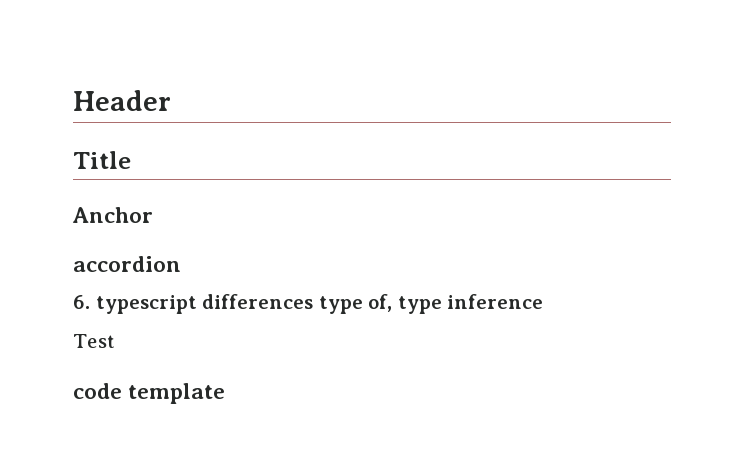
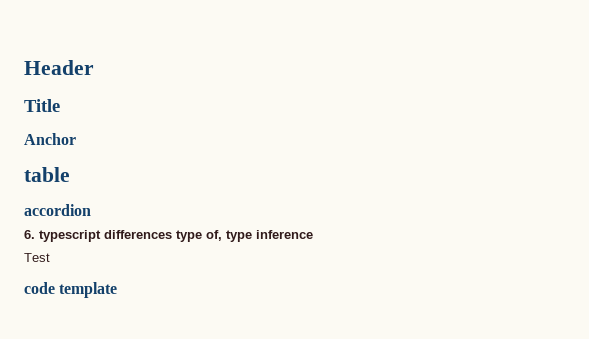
(153, 215) none -> [24,167,70,182] // table

